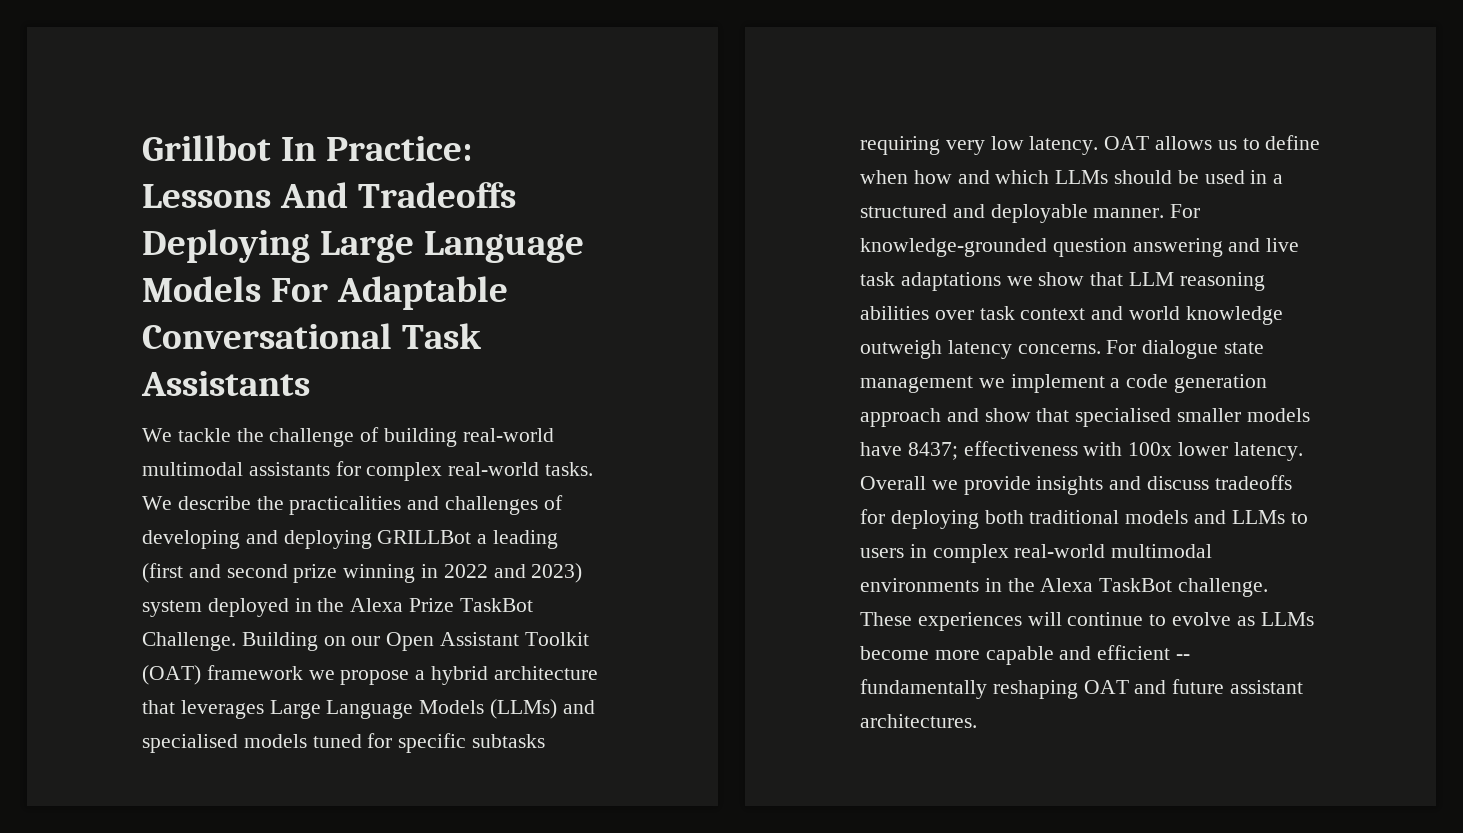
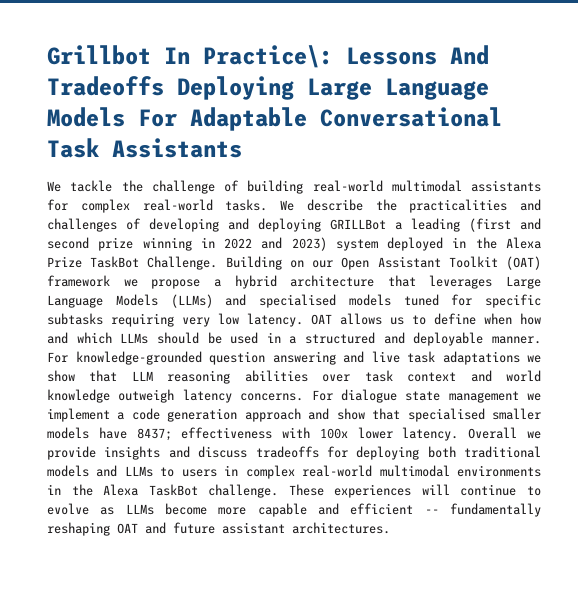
[325,136,472,161] Practice: -> [203,45,333,68] Practice\:

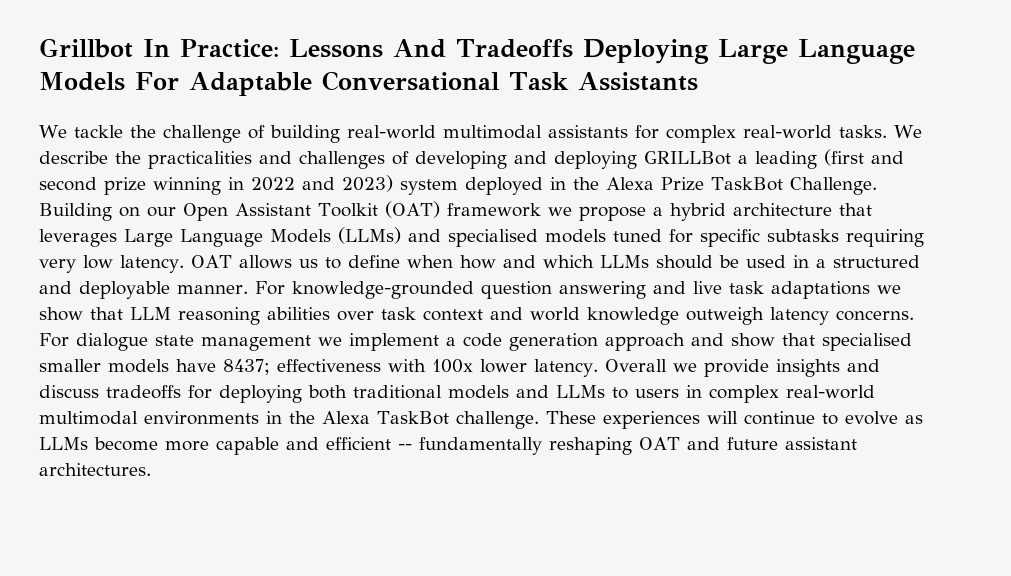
[203,45,333,68] Practice\: -> [180,39,279,58] Practice:

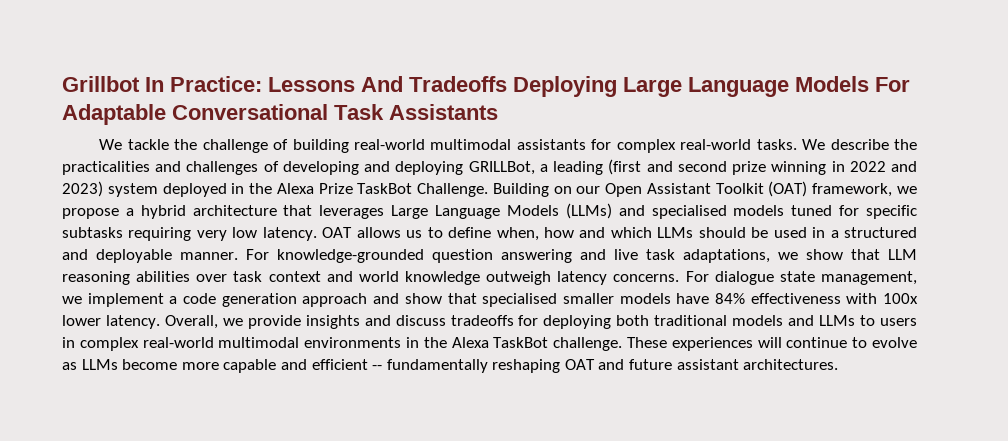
[644,151,731,165] GRILLBot -> [468,161,535,175] GRILLBot,
[446,203,541,217] framework -> [812,183,893,197] framework,
[406,255,453,268] when -> [496,227,539,241] when,
[770,281,870,299] adaptations -> [683,249,770,263] adaptations,
[201,335,311,351] management -> [821,271,917,285] management,
[223,359,270,375] 8437; -> [714,293,745,304] 84%
[604,359,667,372] Overall -> [164,315,218,329] Overall,

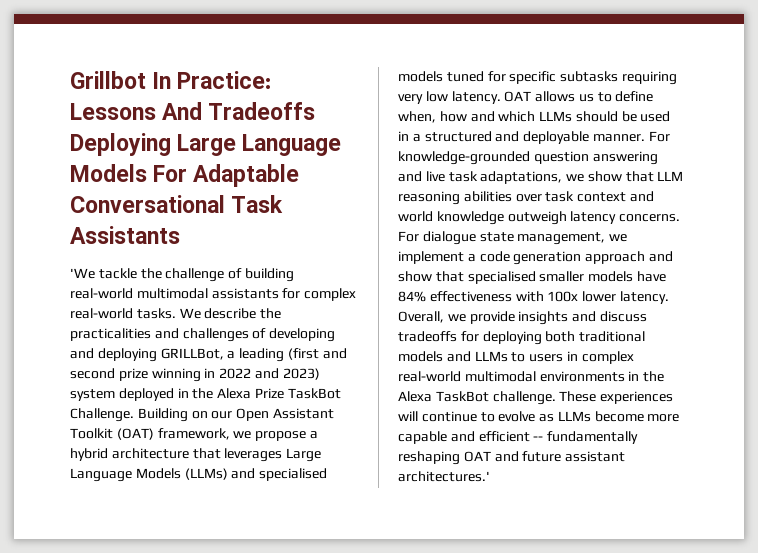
[99,139,123,150] We -> [70,268,95,279] 'We
[743,359,839,370] architectures. -> [398,471,490,482] architectures.'

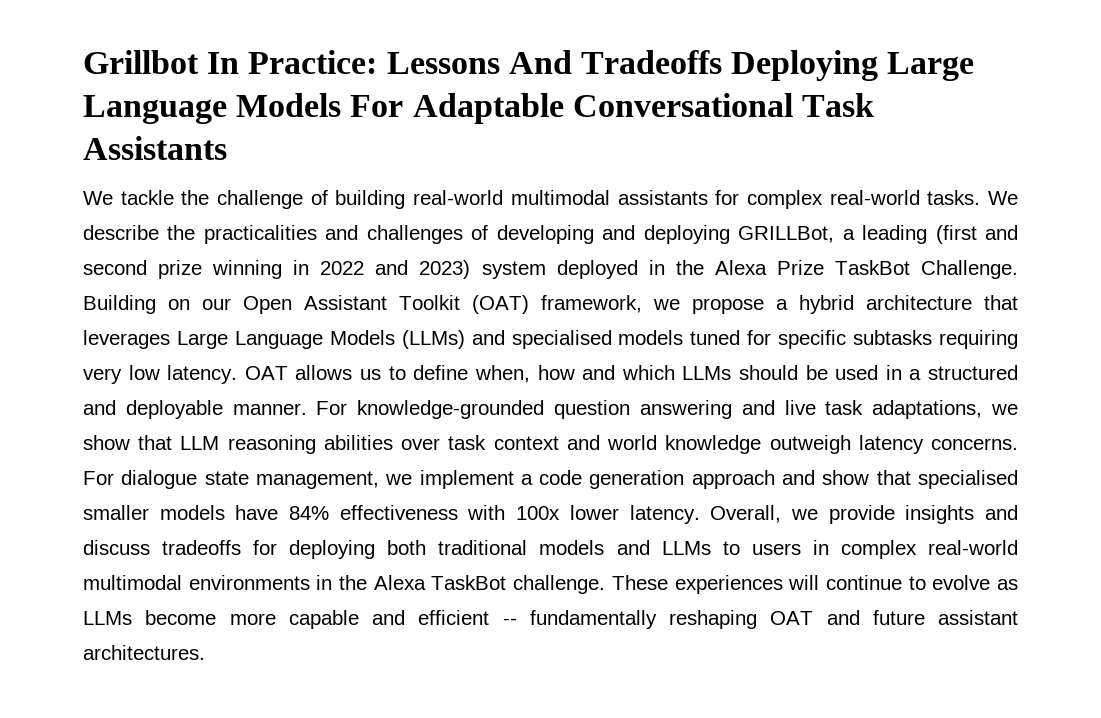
[70,268,95,279] 'We -> [83,191,113,205] We
[398,471,490,482] architectures.' -> [83,645,205,660] architectures.

